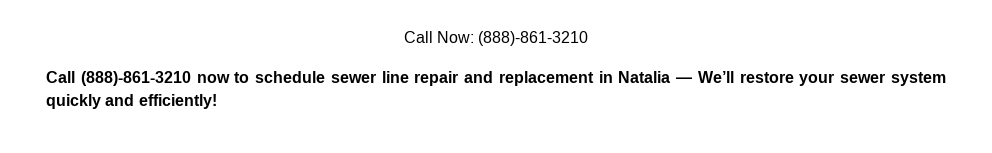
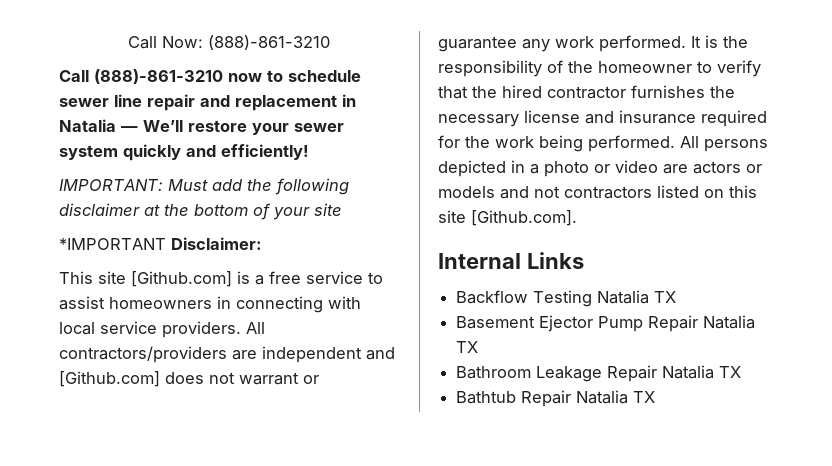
(217, 101) none -> [59,178,349,195] [59,203,342,220] [59,237,262,250] [59,271,383,287] [59,296,361,313] [59,321,265,338] [59,346,395,363] [59,371,319,387] [438,35,748,52] [438,60,761,77] [438,85,735,99] [438,110,767,127] [438,135,768,152] [438,160,762,177] [438,185,757,199] [438,210,577,226] [438,252,584,269] [456,290,677,307] [456,315,756,332] [456,341,479,353] [456,365,742,382] [456,390,656,407] // IMPORTANT: Must add the following disclaimer at the bottom of your site // *IMPORTANT Disclaimer: // This site [Github.com] is a free service to assist homeowners in connecting with local service providers. All contractors/providers are independent and [Github.com] does not warrant or guarantee any work performed. It is the responsibility of the homeowner to verify that the hired contractor furnishes the necessary license and insurance required for the work being performed. All persons depicted in a photo or video are actors or models and not contractors listed on this site [Github.com]. // Internal Links // Backflow Testing Natalia TX // Basement Ejector Pump Repair Natalia TX // Bathroom Leakage Repair Natalia TX // Bathtub Repair Natalia TX

